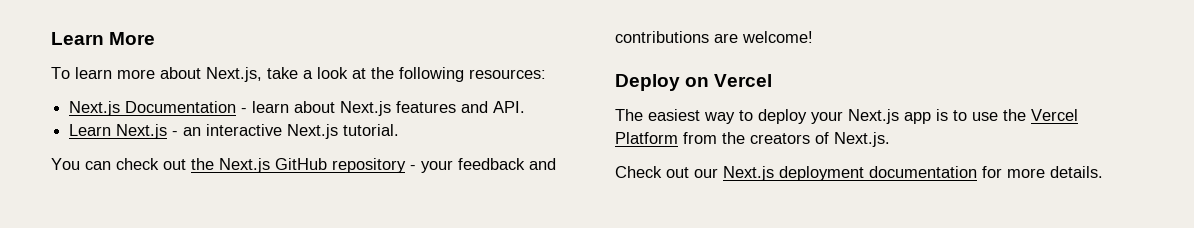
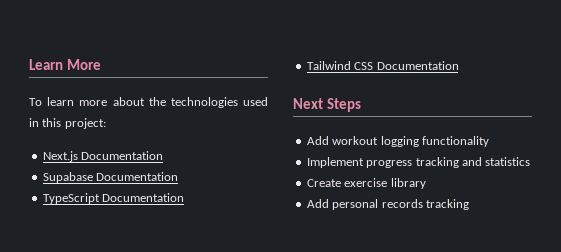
[206,67,546,82] [69,101,526,116] [69,124,400,139] [51,158,556,173] [615,31,813,43] [615,74,773,91] [615,109,1078,124] [615,132,890,147] [615,166,1103,181] Next.js, take a look at the following resources: // Next.js Documentation - learn about Next.js features and API. // Learn Next.js - an interactive Next.js tutorial. // You can check out the Next.js GitHub repository - your feedback and contributions are welcome! // Deploy on Vercel // The easiest way to deploy your Next.js app is to use the Vercel Platform from the creators of Next.js. // Check out our Next.js deployment documentation for more details. -> [148,97,268,108] [29,118,106,129] [42,151,164,162] [42,172,179,183] [42,193,185,204] [306,61,459,70] [293,98,361,112] [306,136,489,147] [306,157,531,168] [306,178,426,189] [306,199,469,210] the technologies used in this project: // Next.js Documentation // Supabase Documentation // TypeScript Documentation // Tailwind CSS Documentation // Next Steps // Add workout logging functionality // Implement progress tracking and statistics // Create exercise library // Add personal records tracking

